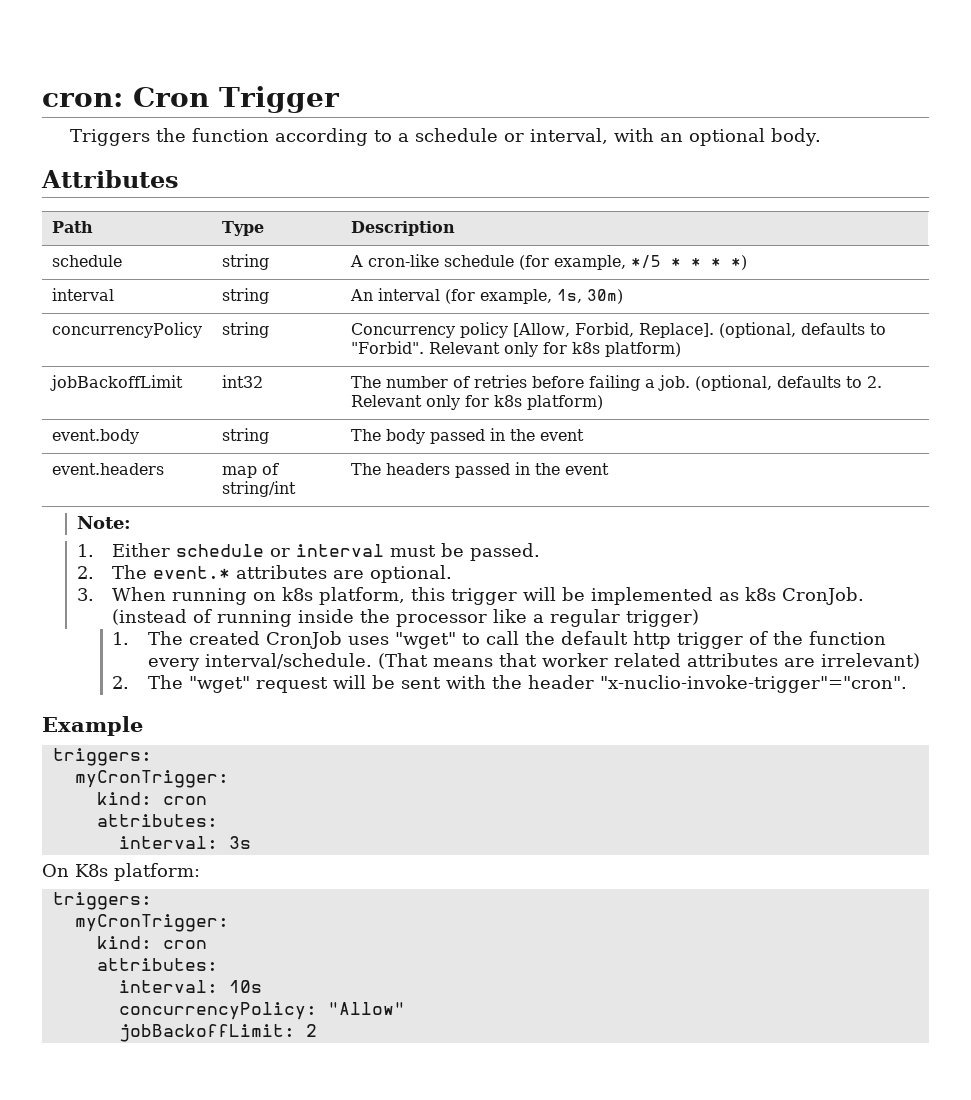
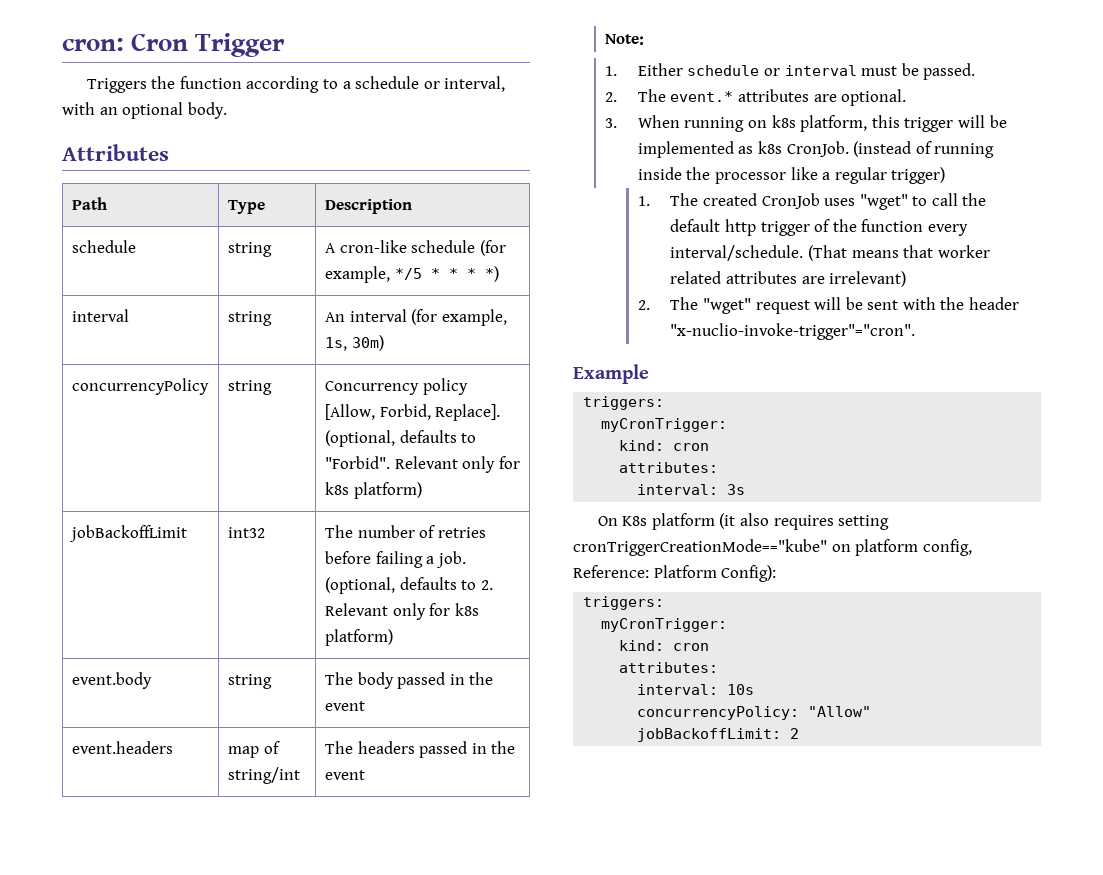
[114,863,200,881] platform: -> [651,513,890,530] [573,539,972,556] [573,565,777,582] platform (it also requires setting cronTriggerCreationMode=="kube" on platform config, Reference: Platform Config):

